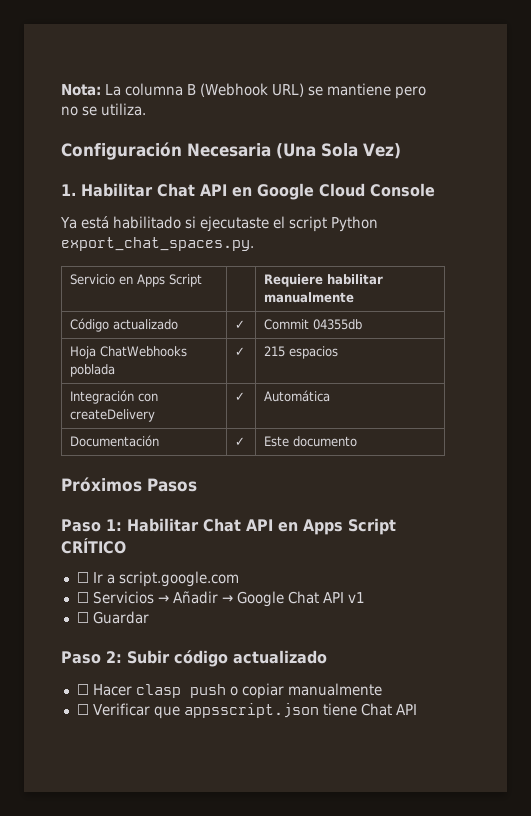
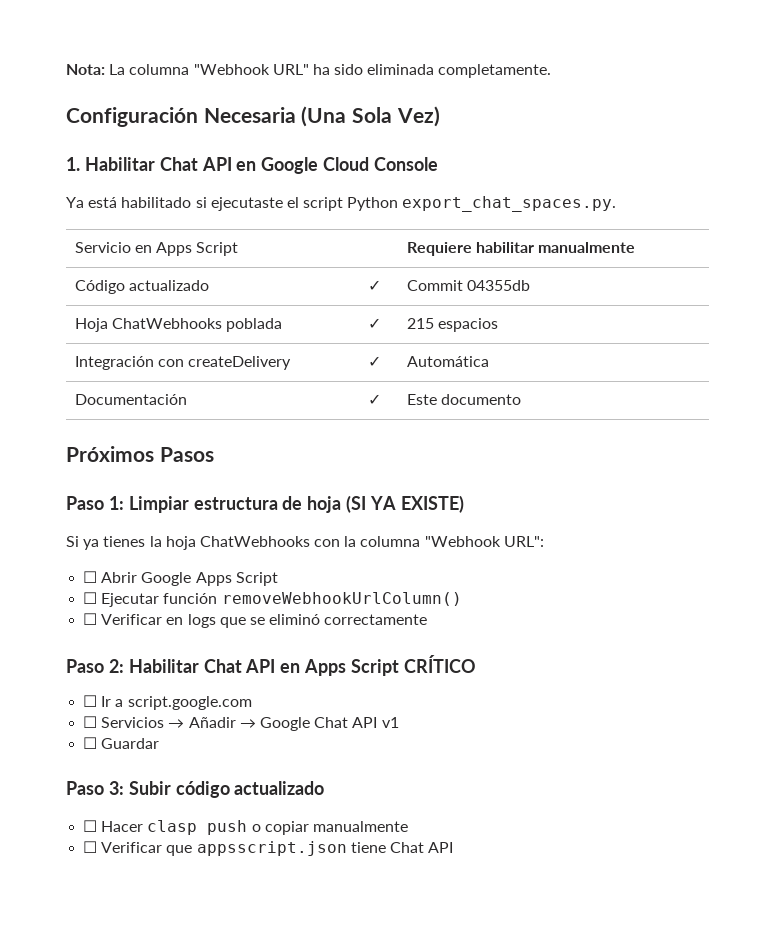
[187,83,426,99] [61,103,146,116] B (Webhook URL) se mantiene pero no se utiliza. -> [193,64,552,78] "Webhook URL" ha sido eliminada completamente.
(122, 525) none -> [128,495,464,513] [66,536,544,550] [83,571,278,586] [83,592,462,607] [83,613,428,628] [66,659,124,673] Limpiar estructura de hoja (SI YA EXISTE) // Si ya tienes la hoja ChatWebhooks con la columna "Webhook URL": // ☐ Abrir Google Apps Script // ☐ Ejecutar función removeWebhookUrlColumn() // ☐ Verificar en logs que se eliminó correctamente // Paso 2:
[106,651,122,663] 2: -> [108,781,124,795] 3:

